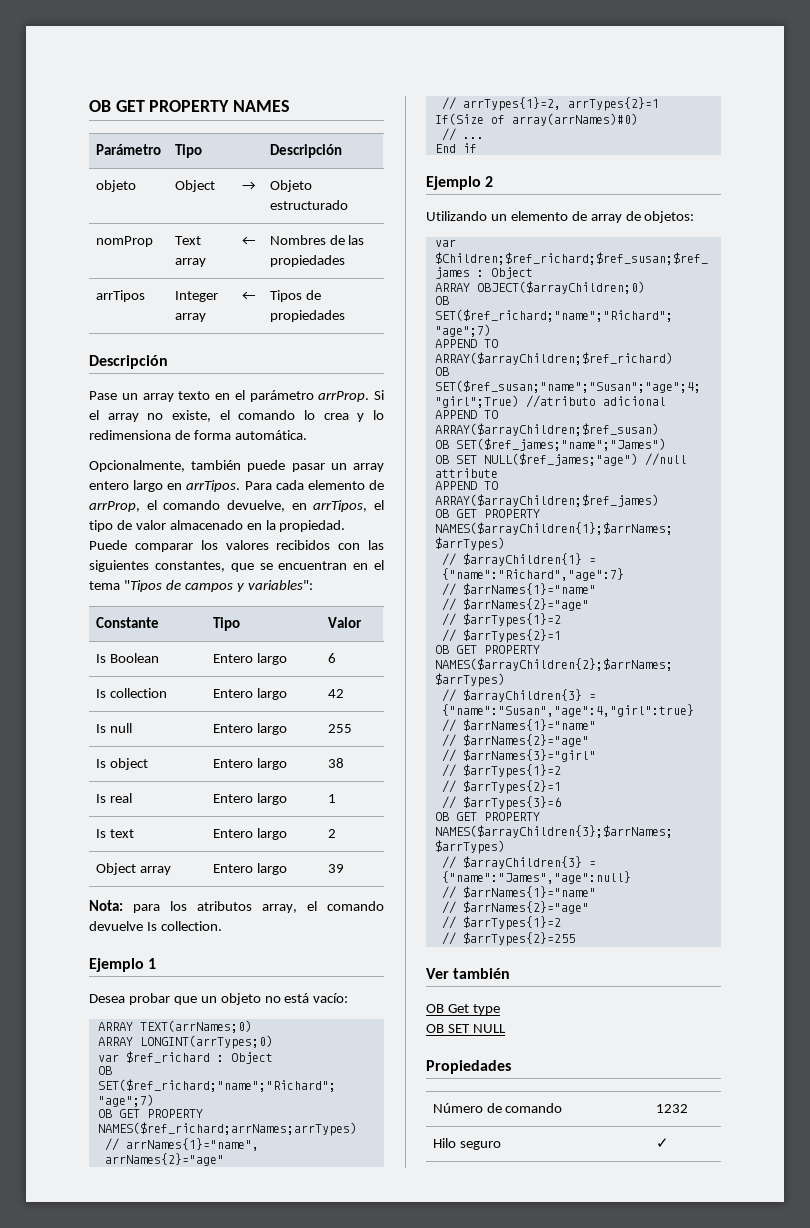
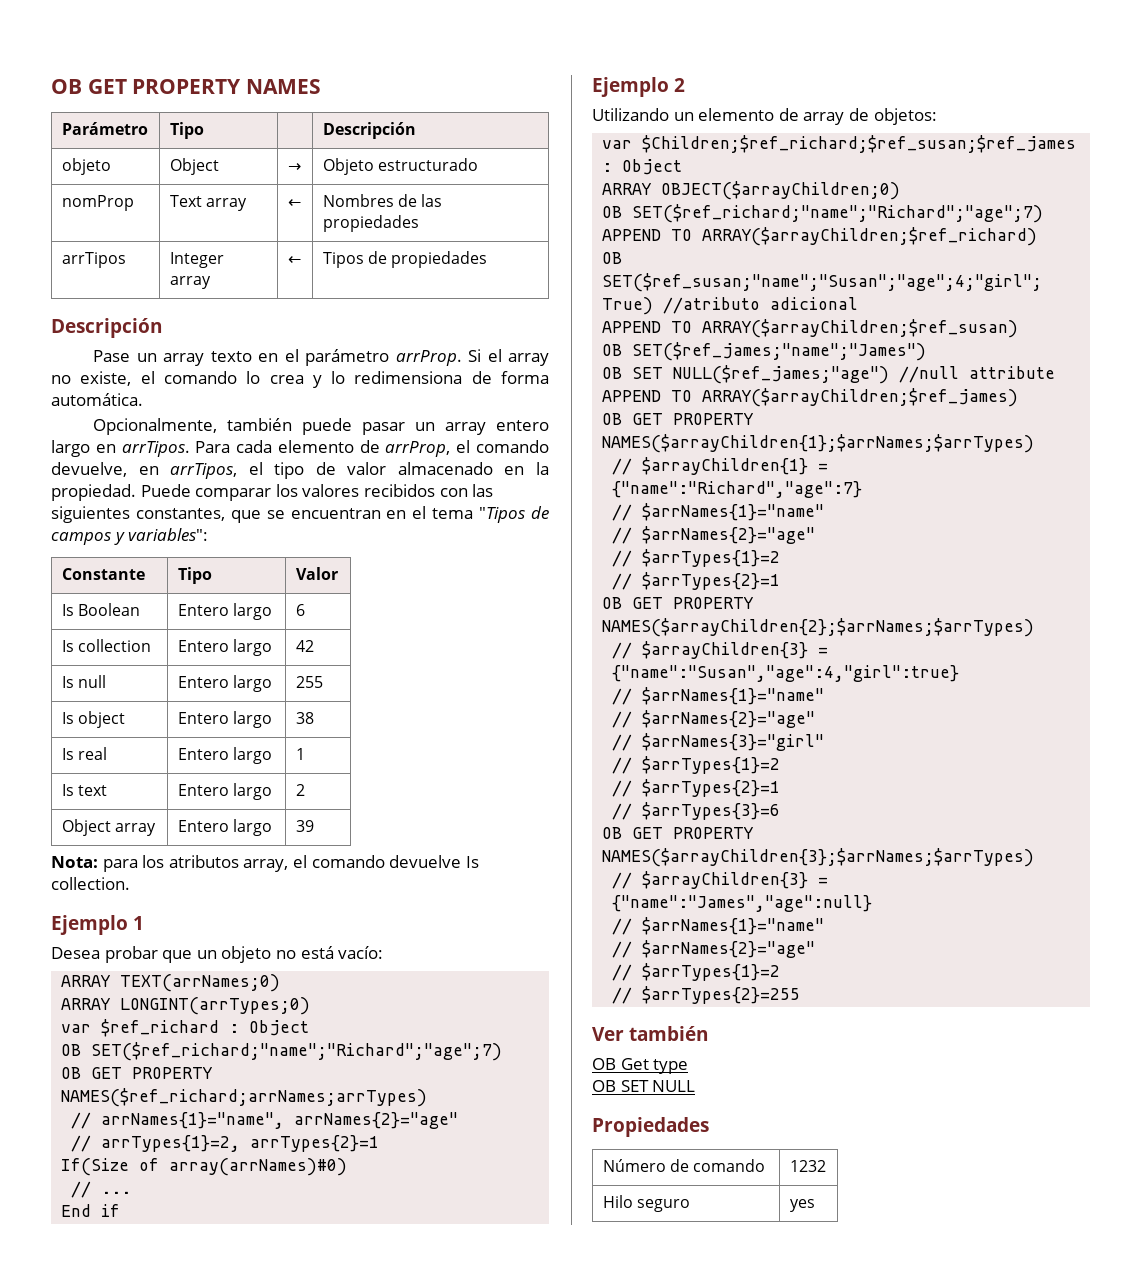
[655,1138,669,1148] ✓ -> [789,1199,815,1212] yes

